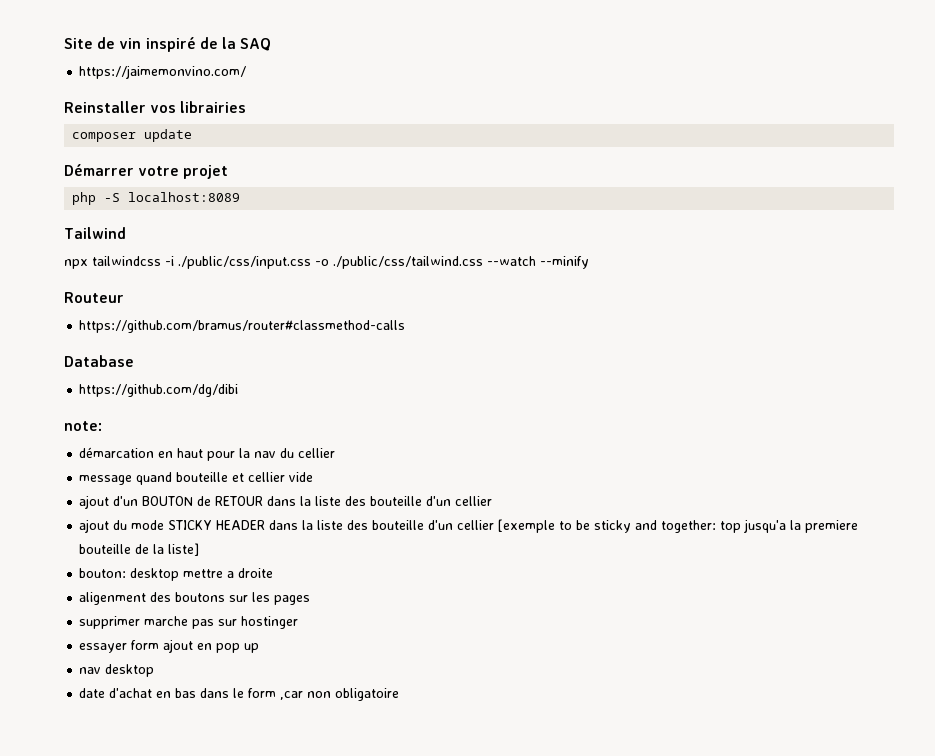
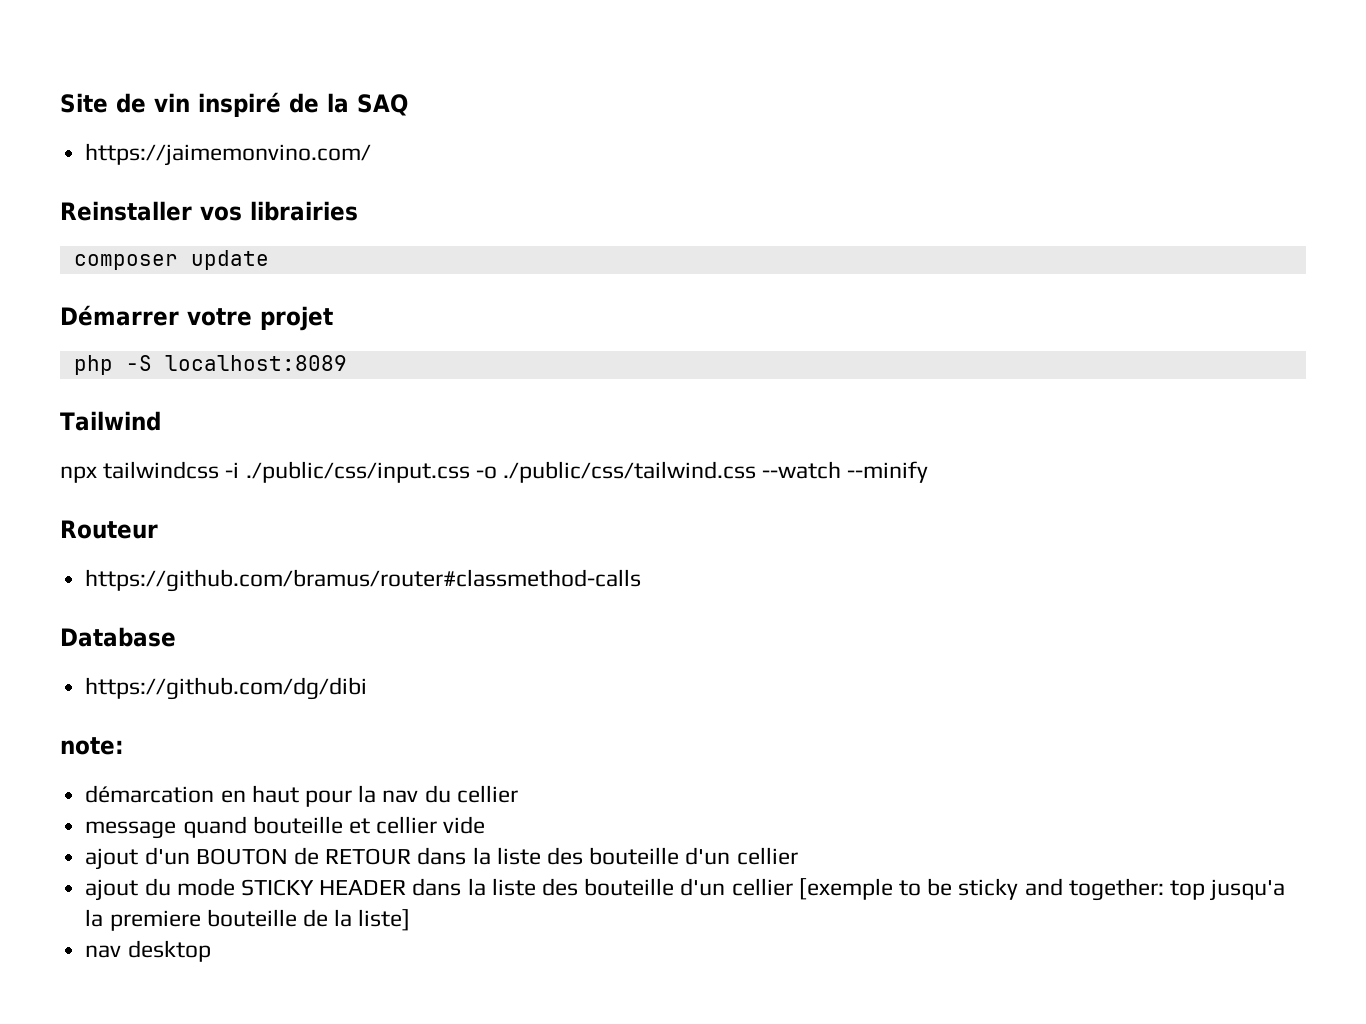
[79,568,274,581] [79,592,311,605] [79,616,299,629] [79,639,260,653] [79,664,155,677] [79,688,400,701] bouton: desktop mettre a droite // aligenment des boutons sur les pages // supprimer marche pas sur hostinger // essayer form ajout en pop up // nav desktop // date d'achat en bas dans le form ,car non obligatoire -> [85,940,211,962] nav desktop

